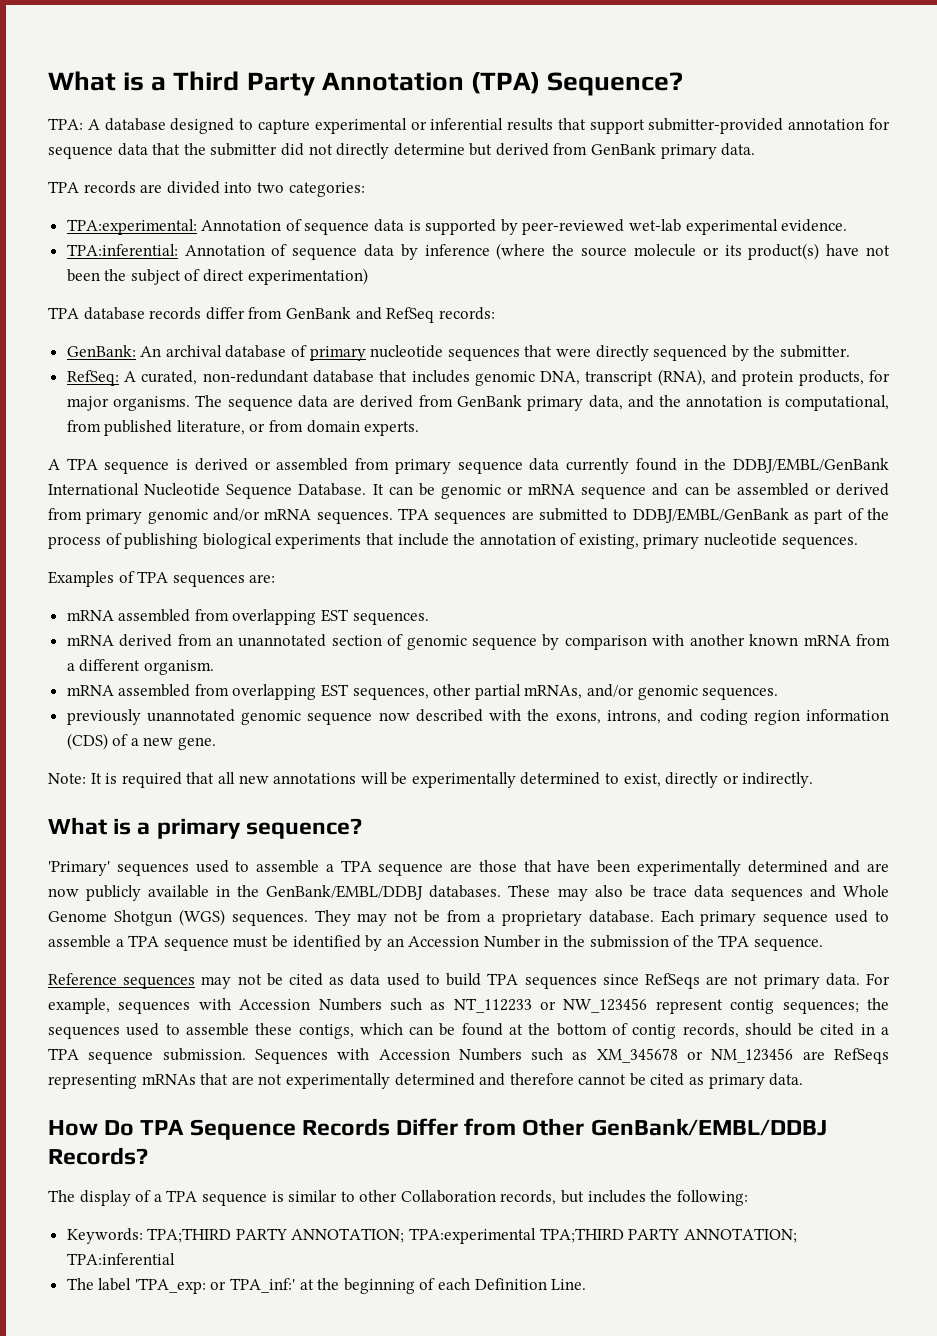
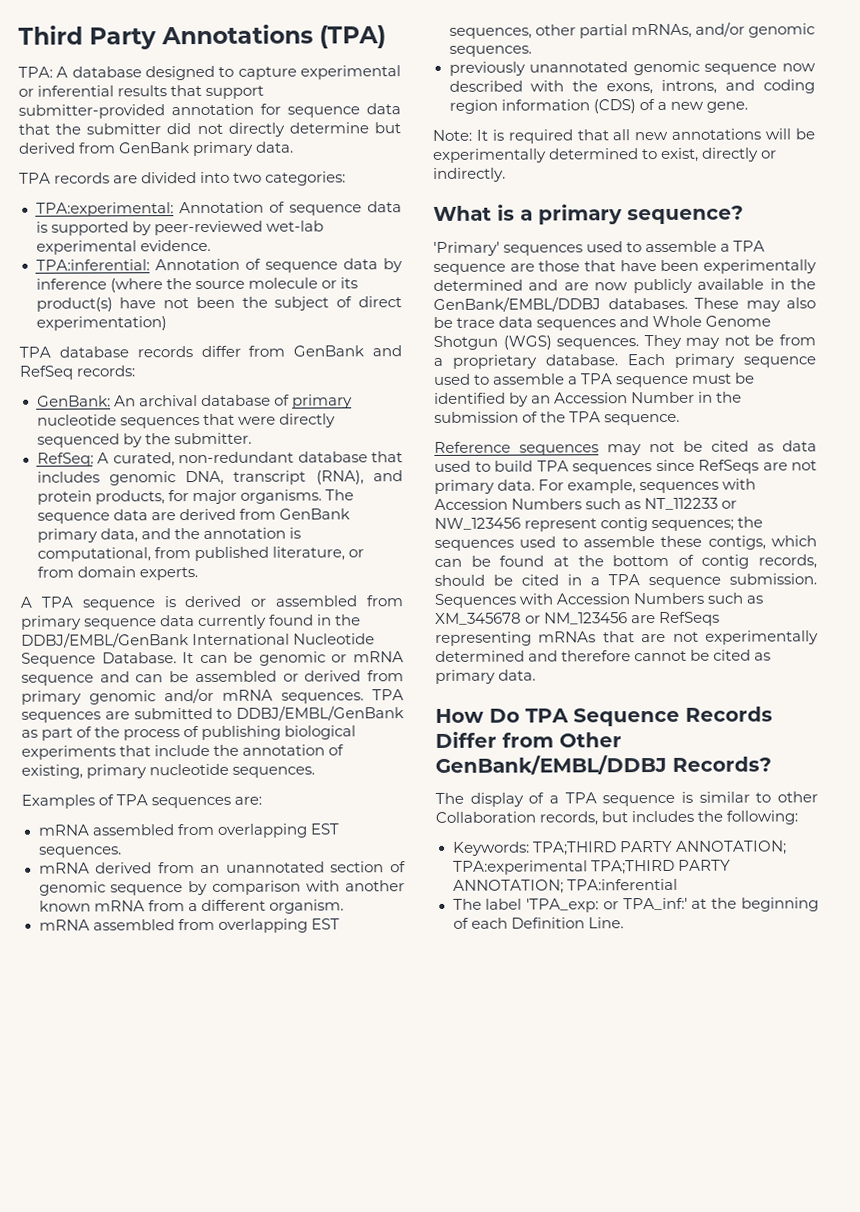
[48,71,167,91] What is a -> (18, 35) none
[321,72,464,91] Annotation -> [161,24,313,45] Annotations
[547,72,684,96] Sequence? -> (386, 37) none

